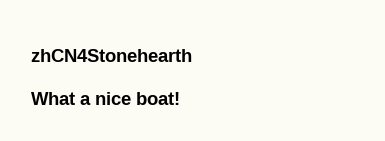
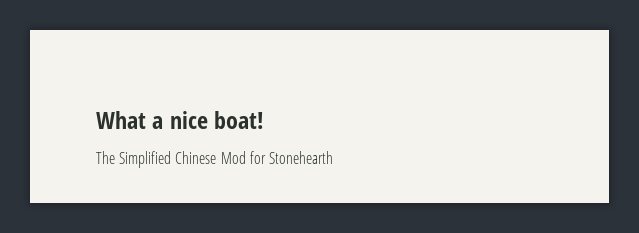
[31,49,192,62] zhCN4Stonehearth // -> (96, 120) none
(180, 98) none -> [96,151,333,168] // The Simplified Chinese Mod for Stonehearth

